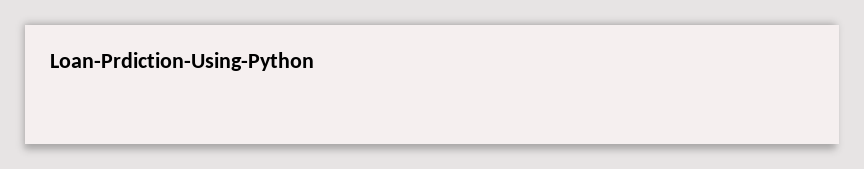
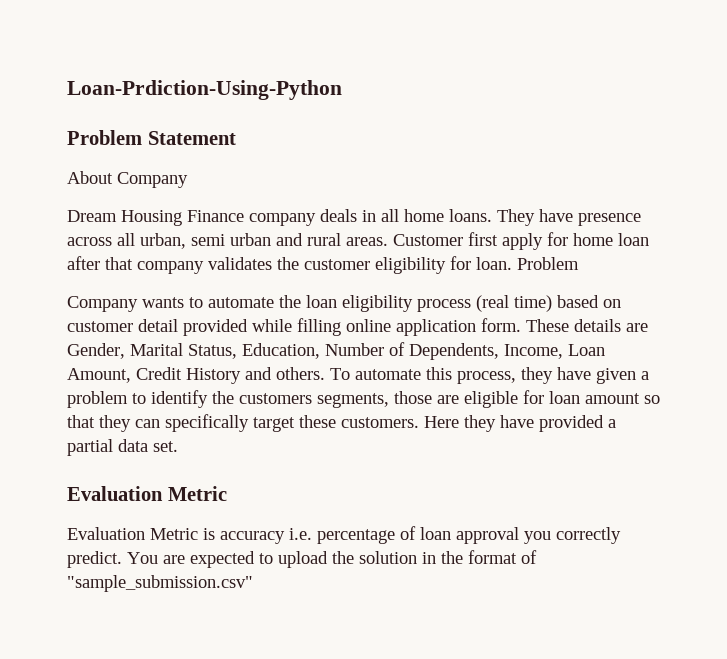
(314, 61) none -> [67,130,236,145] [67,171,188,188] [67,209,641,226] [67,232,649,250] [67,256,579,274] [67,295,621,312] [67,318,648,336] [67,342,605,360] [67,367,649,384] [67,390,660,408] [67,414,616,432] [67,439,178,456] [67,486,227,501] [67,526,621,544] [67,550,537,568] [67,575,253,592] // Problem Statement // About Company // Dream Housing Finance company deals in all home loans. They have presence across all urban, semi urban and rural areas. Customer first apply for home loan after that company validates the customer eligibility for loan. Problem // Company wants to automate the loan eligibility process (real time) based on customer detail provided while filling online application form. These details are Gender, Marital Status, Education, Number of Dependents, Income, Loan Amount, Credit History and others. To automate this process, they have given a problem to identify the customers segments, those are eligible for loan amount so that they can specifically target these customers. Here they have provided a partial data set. // Evaluation Metric // Evaluation Metric is accuracy i.e. percentage of loan approval you correctly predict. You are expected to upload the solution in the format of "sample_submission.csv"

